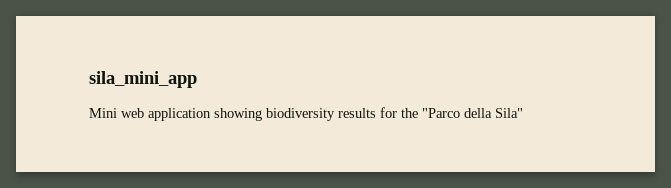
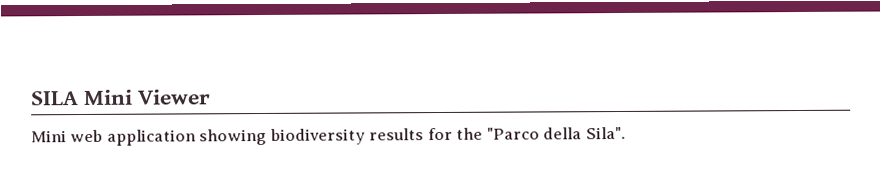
[89,71,197,88] sila_mini_app -> [31,89,212,106] SILA Mini Viewer
[495,108,523,118] Sila" -> [585,126,626,140] Sila".

